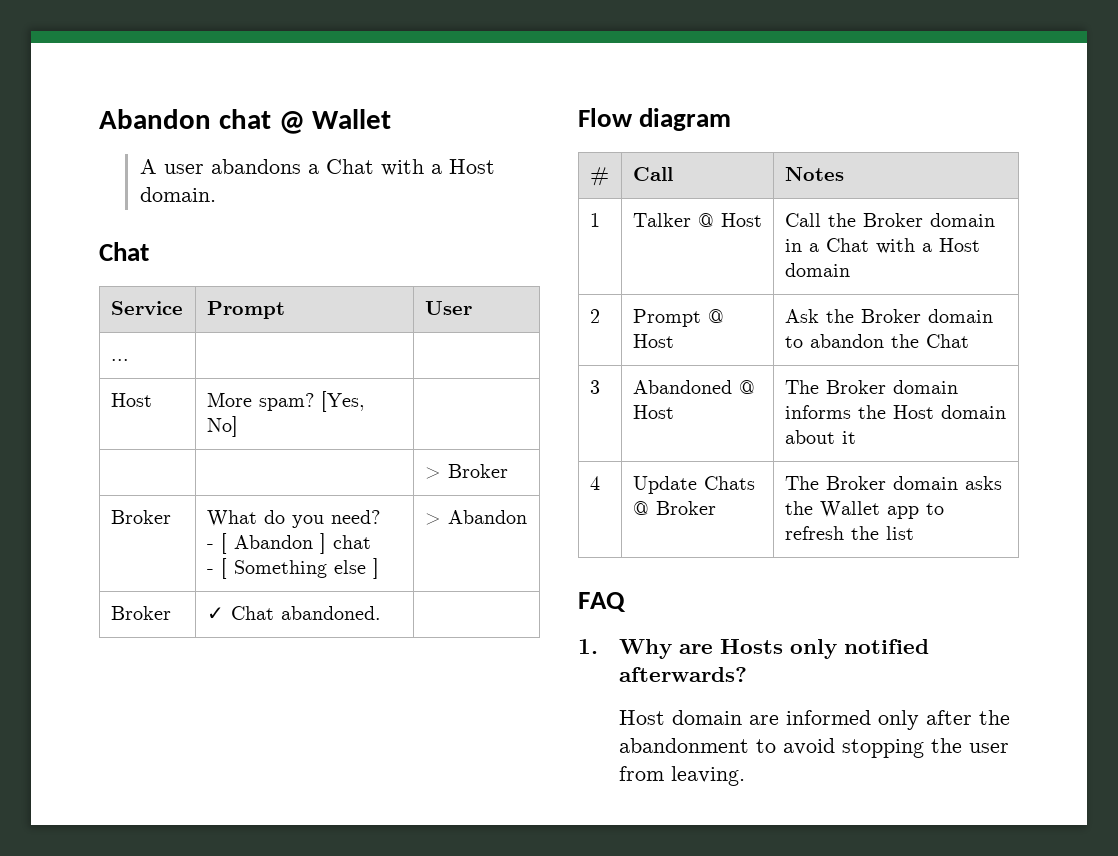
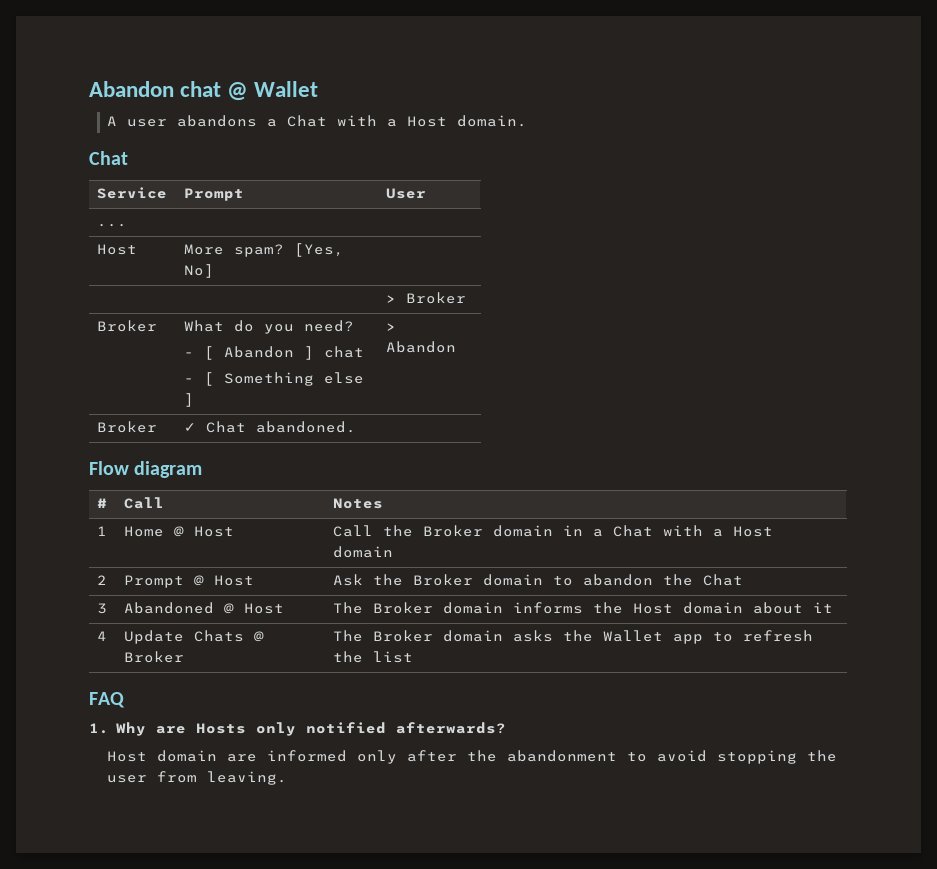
[632,213,691,227] Talker -> [124,526,165,537] Home

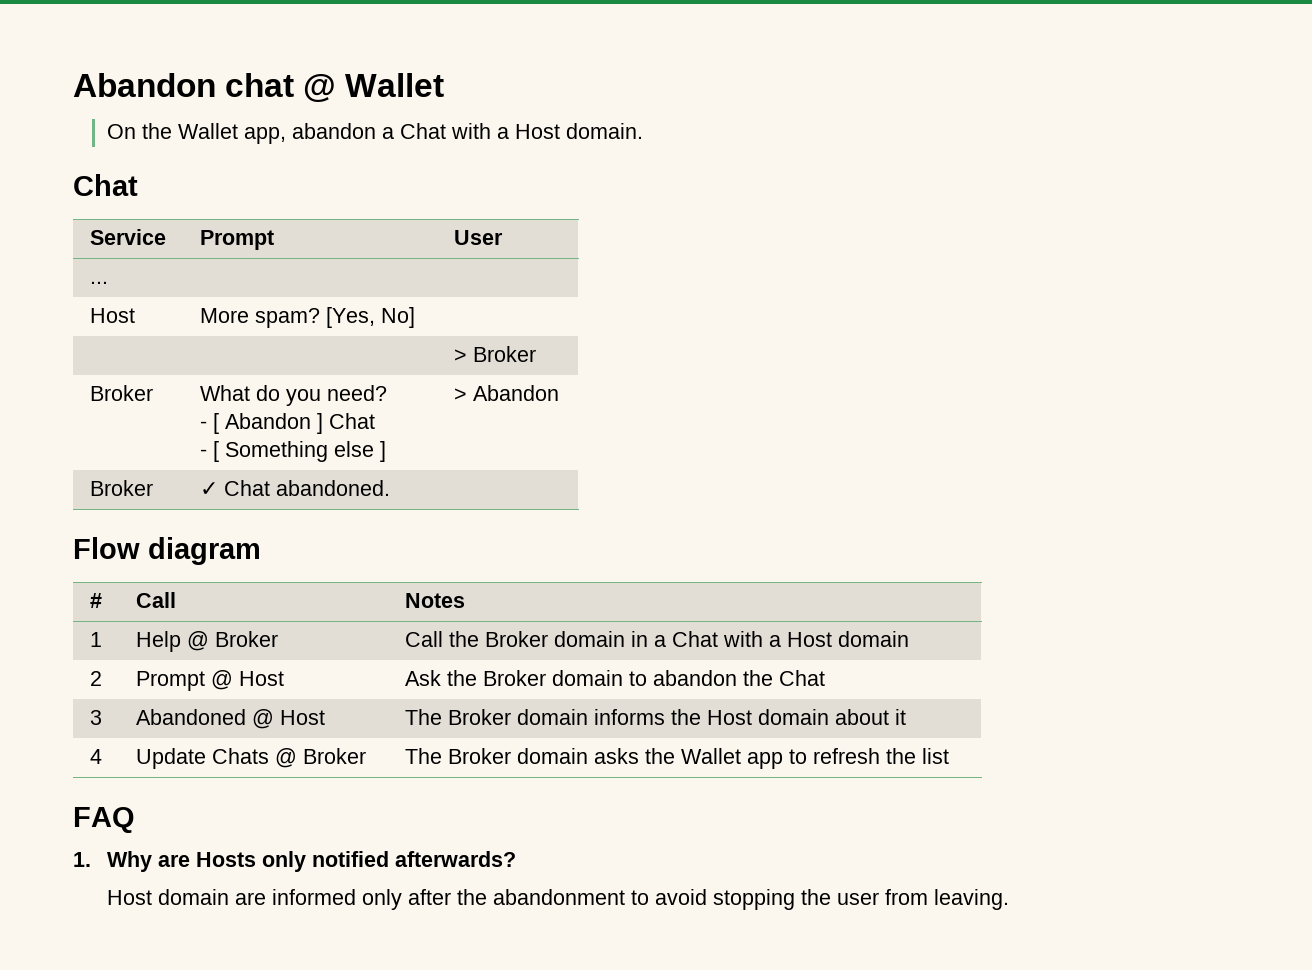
[106,115,257,127] A user abandons -> [107,123,377,144] On the Wallet app, abandon
[324,346,365,358] chat -> [328,413,375,429] Chat
[124,526,235,537] Home @ Host -> [135,631,278,652] Help @ Broker

